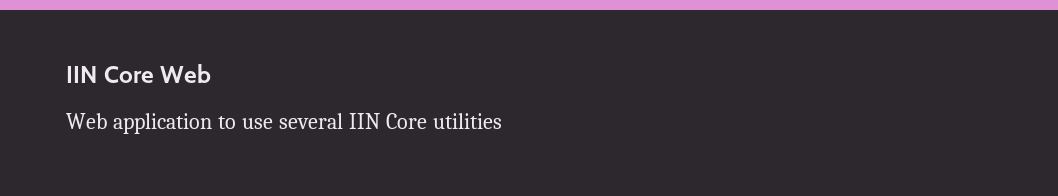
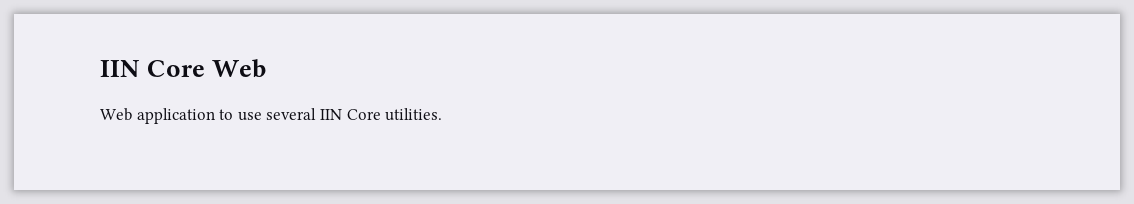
[432,113,502,129] utilities -> [385,108,443,121] utilities.

